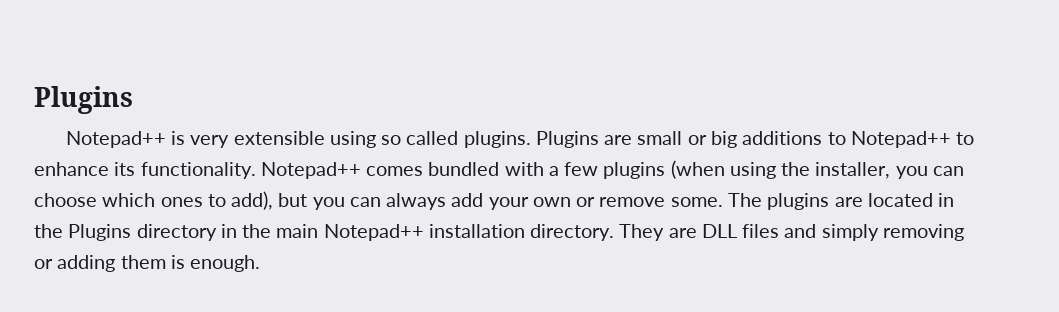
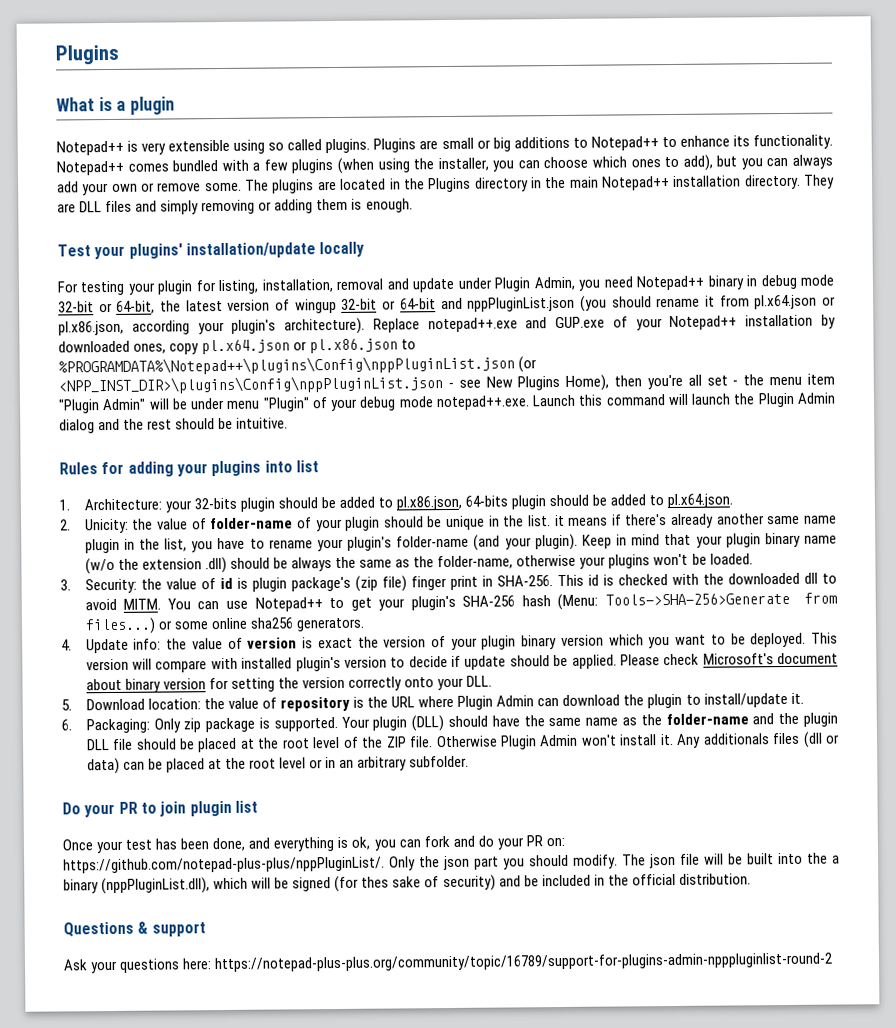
[34,86,133,114] Plugins -> [55,44,119,65] [56,96,176,115] Plugins // What is a plugin
(261, 263) none -> [57,241,366,260] [57,274,835,296] [58,294,837,314] [58,314,836,336] [58,338,417,355] [58,355,538,376] [58,373,835,395] [58,392,837,414] [59,417,289,434] [59,460,319,477] [59,493,734,513] [60,513,837,534] [84,532,837,554] [84,553,753,575] [60,572,837,594] [84,592,838,612] [84,617,365,635] [61,632,838,654] [85,652,838,673] [85,675,493,693] [61,692,804,712] [61,712,839,734] [85,731,841,753] [86,755,470,775] [62,800,258,818] [62,835,565,854] [63,852,840,874] [63,873,751,895] [63,921,206,937] [63,952,834,974] // Test your plugins' installation/update locally // For testing your plugin for listing, installation, removal and update under Plugin Admin, you need Notepad++ binary in debug mode 32-bit or 64-bit, the latest version of wingup 32-bit or 64-bit and nppPluginList.json (you should rename it from pl.x64.json or pl.x86.json, according your plugin's architecture). Replace notepad++.exe and GUP.exe of your Notepad++ installation by downloaded ones, copy pl.x64.json or pl.x86.json to %PROGRAMDATA%\Notepad++\plugins\Config\nppPluginList.json (or <NPP_INST_DIR>\plugins\Config\nppPluginList.json - see New Plugins Home), then you're all set - the menu item "Plugin Admin" will be under menu "Plugin" of your debug mode notepad++.exe. Launch this command will launch the Plugin Admin dialog and the rest should be intuitive. // Rules for adding your plugins into list // 1. Architecture: your 32-bits plugin should be added to pl.x86.json, 64-bits plugin should be added to pl.x64.json. // 2. Unicity: the value of folder-name of your plugin should be unique in the list. it means if there's already another same name plugin in the list, you have to rename your plugin's folder-name (and your plugin). Keep in mind that your plugin binary name (w/o the extension .dll) should be always the same as the folder-name, otherwise your plugins won't be loaded. // 3. Security: the value of id is plugin package's (zip file) finger print in SHA-256. This id is checked with the downloaded dll to avoid MITM. You can use Notepad++ to get your plugin's SHA-256 hash (Menu: Tools->SHA-256>Generate from files...) or some online sha256 generators. // 4. Update info: the value of version is exact the version of your plugin binary version which you want to be deployed. This version will compare with installed plugin's version to decide if update should be applied. Please check Microsoft's document about binary version for setting the version correctly onto your DLL. // 5. Download location: the value of repository is the URL where Plugin Admin can download the plugin to install/update it. // 6. Packaging: Only zip package is supported. Your plugin (DLL) should have the same name as the folder-name and the plugin DLL file should be placed at the root level of the ZIP file. Otherwise Plugin Admin won't install it. Any additionals files (dll or data) can be placed at the root level or in an arbitrary subfolder. // Do your PR to join plugin list // Once your test has been done, and everything is ok, you can fork and do your PR on: https://github.com/notepad-plus-plus/nppPluginList/. Only the json part you should modify. The json file will be built into the a binary (nppPluginList.dll), which will be signed (for thes sake of security) and be included in the official distribution. // Questions & support // Ask your questions here: https://notepad-plus-plus.org/community/topic/16789/support-for-plugins-admin-npppluginlist-round-2

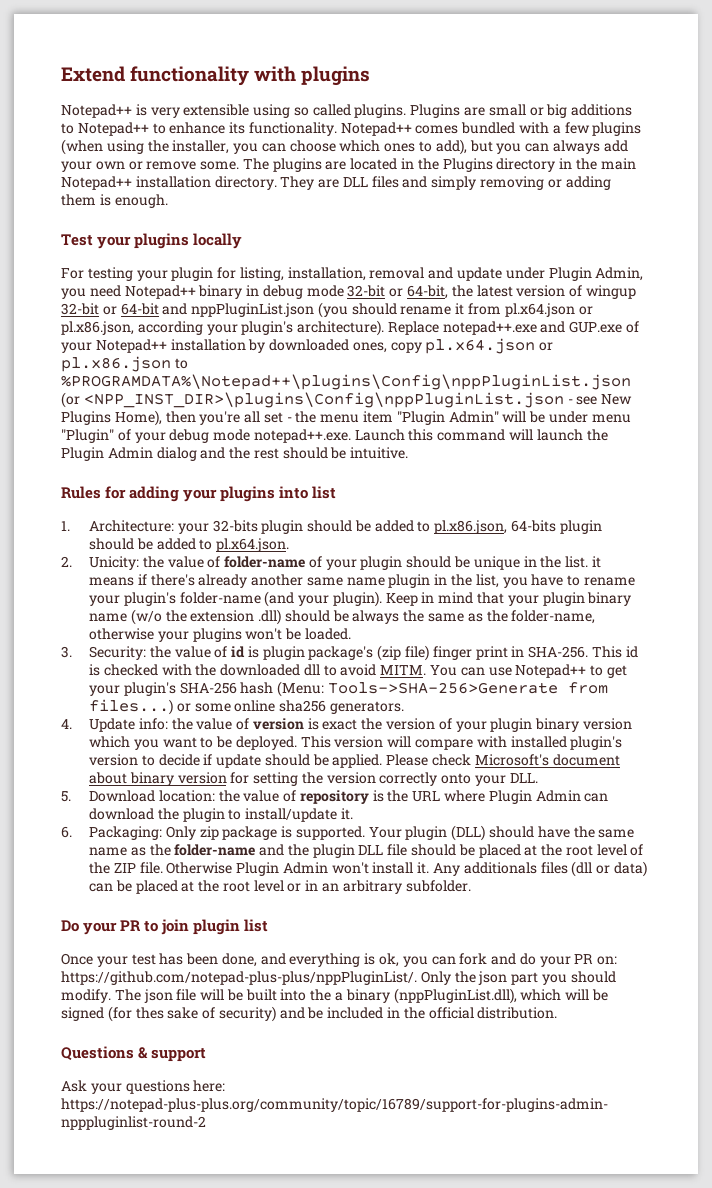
[55,44,119,65] [56,96,176,115] Plugins // What is a plugin -> [61,66,371,86] Extend functionality with plugins
[128,242,316,259] plugins' installation/update -> [134,233,190,249] plugins

